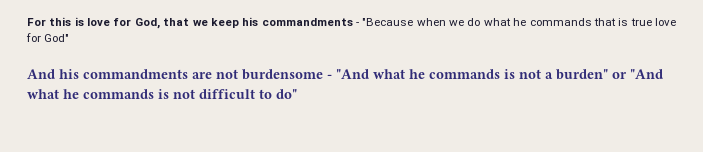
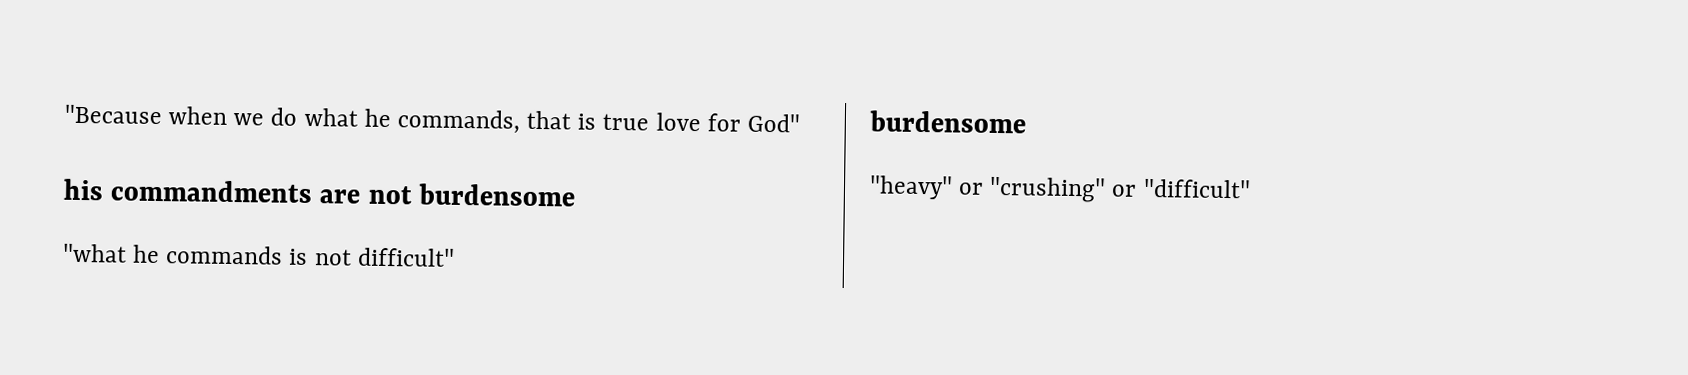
[27,17,360,29] For this is love for God, that we keep his commandments - -> (64, 114) none
[529,18,592,26] commands -> [396,109,520,134] commands,
[27,69,55,79] And -> (800, 123) none
[327,69,663,80] [27,89,297,99] - "And what he commands is not a burden" or "And what he commands is not difficult to do" -> [62,243,455,267] [869,110,1026,134] [869,175,1251,203] // "what he commands is not difficult" // burdensome // "heavy" or "crushing" or "difficult"

